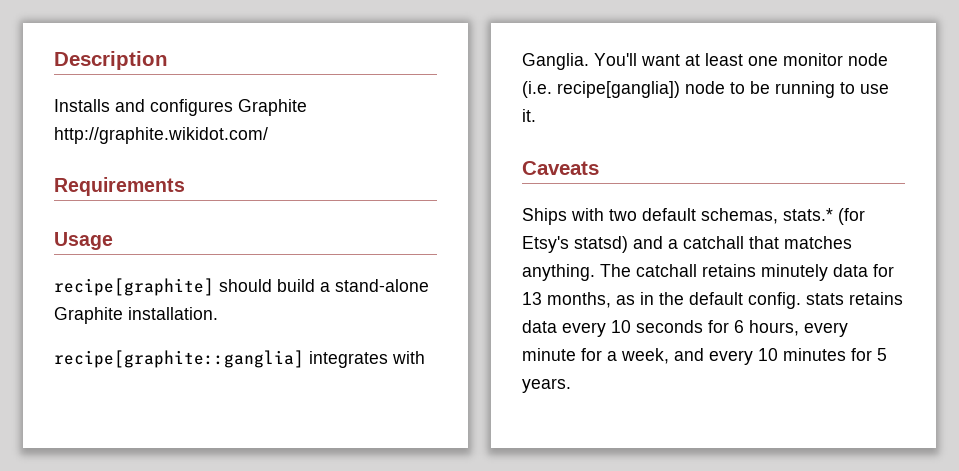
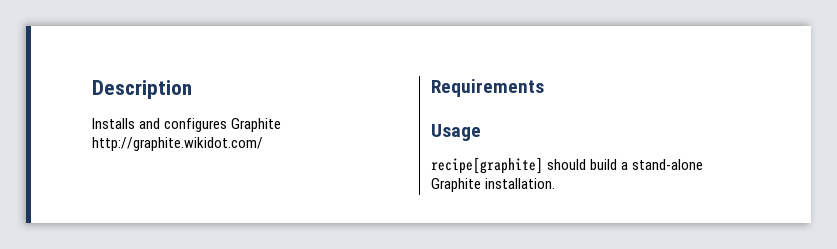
[54,350,425,368] [522,53,888,70] [522,81,889,98] [522,109,536,122] [522,161,599,175] [522,208,865,225] [522,236,852,253] [522,264,894,281] [522,292,903,309] [522,320,848,337] [522,348,887,365] [522,378,571,393] // recipe[graphite::ganglia] integrates with Ganglia. You'll want at least one monitor node (i.e. recipe[ganglia]) node to be running to use it. // Caveats // Ships with two default schemas, stats.* (for Etsy's statsd) and a catchall that matches anything. The catchall retains minutely data for 13 months, as in the default config. stats retains data every 10 seconds for 6 hours, every minute for a week, and every 10 minutes for 5 years. -> (556, 183) none

